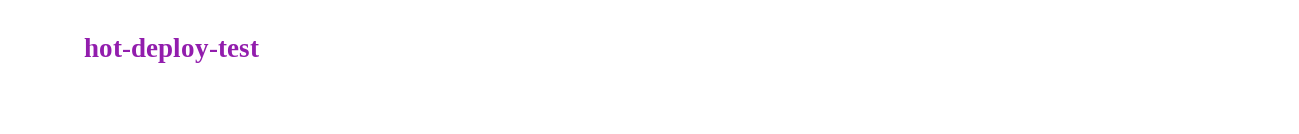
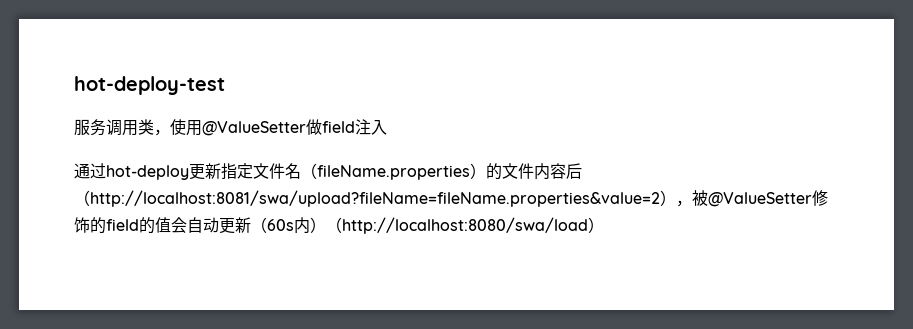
(259, 50) none -> [74,119,387,136] [74,163,582,180] [74,190,828,207] [74,217,604,234] // 服务调用类，使用@ValueSetter做field注入 // 通过hot-deploy更新指定文件名（fileName.properties）的文件内容后（http://localhost:8081/swa/upload?fileName=fileName.properties&value=2），被@ValueSetter修饰的field的值会自动更新（60s内）（http://localhost:8080/swa/load）

